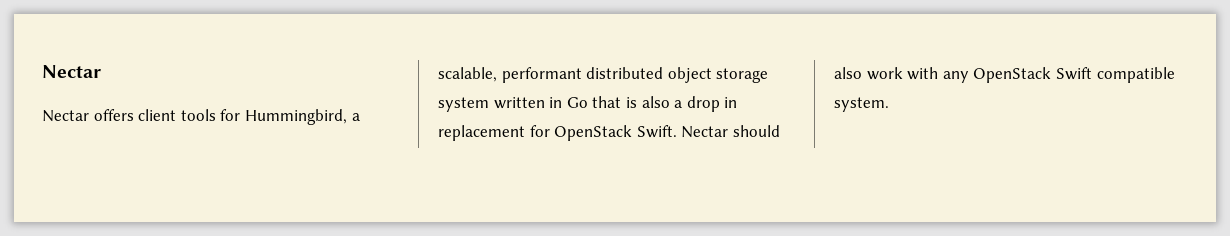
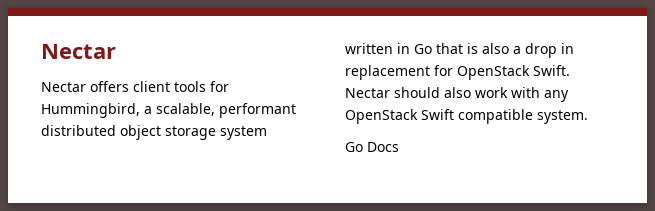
(889, 104) none -> [345,142,399,152] // Go Docs

